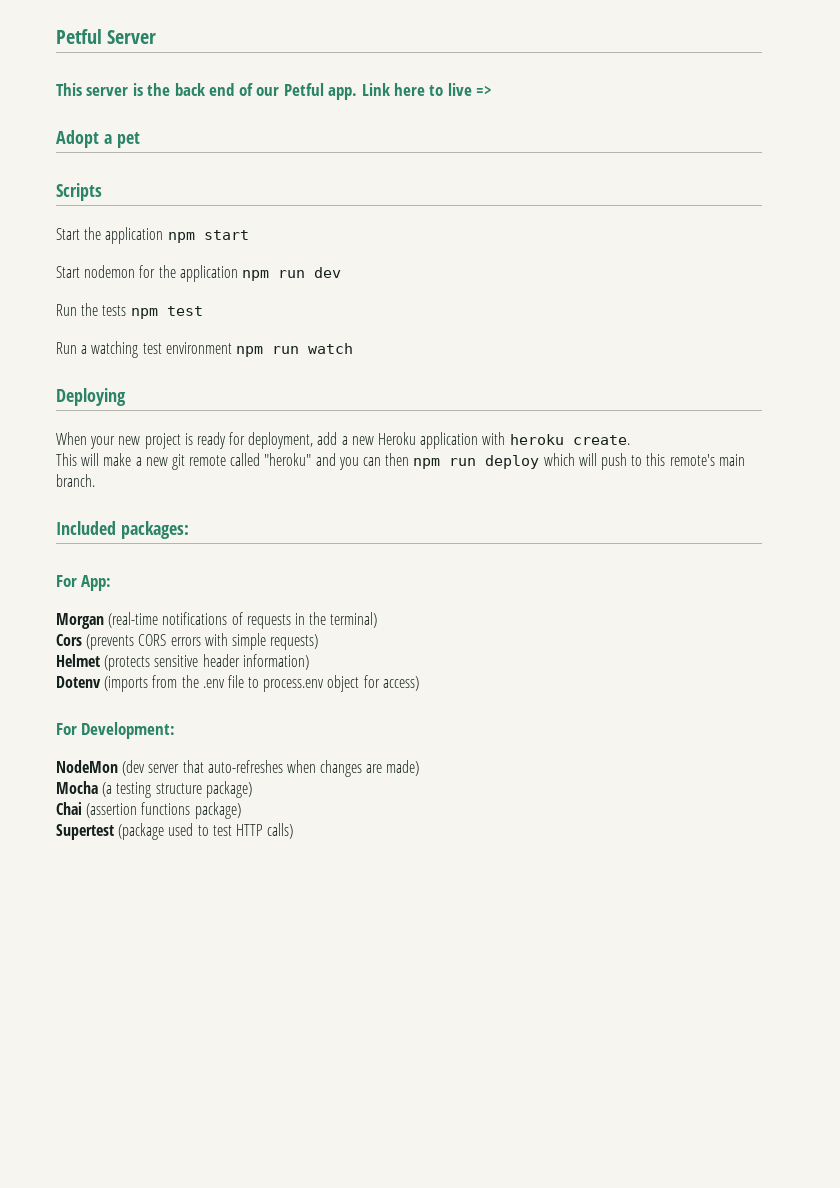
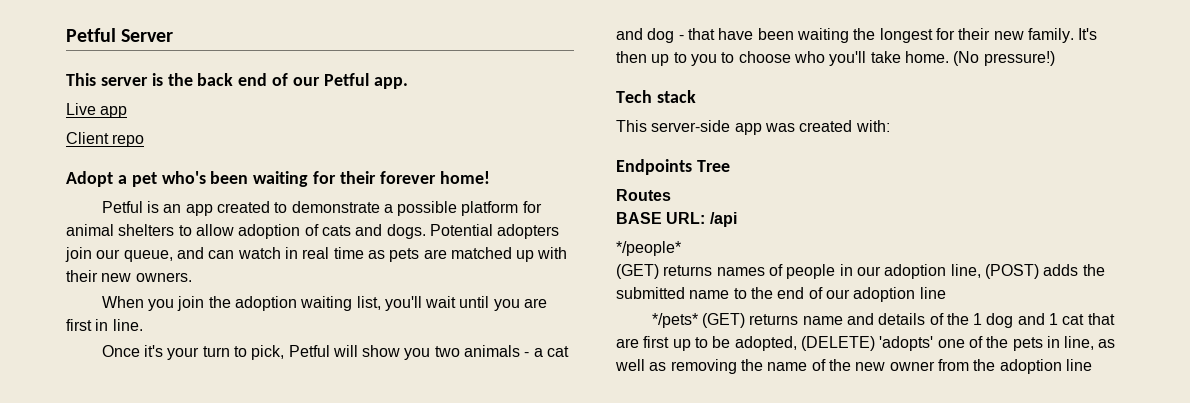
[361,83,493,96] [56,130,140,148] [56,183,102,201] [56,227,249,244] [56,265,341,282] [56,303,203,319] [56,341,353,358] [56,388,126,406] [56,432,630,449] [56,453,745,470] [56,474,95,487] [56,521,189,539] [56,575,112,591] [56,612,378,629] [56,633,319,650] [56,654,309,671] [56,675,419,692] [56,722,176,739] [56,760,420,777] [56,781,252,798] [56,802,241,819] [56,823,294,840] Link here to live => // Adopt a pet // Scripts // Start the application npm start // Start nodemon for the application npm run dev // Run the tests npm test // Run a watching test environment npm run watch // Deploying // When your new project is ready for deployment, add a new Heroku application with heroku create. // This will make a new git remote called "heroku" and you can then npm run deploy which will push to this remote's main branch. // Included packages: // For App: // Morgan (real-time notifications of requests in the terminal) // Cors (prevents CORS errors with simple requests) // Helmet (protects sensitive header information) // Dotenv (imports from the .env file to process.env object for access) // For Development: // NodeMon (dev server that auto-refreshes when changes are made) // Mocha (a testing structure package) // Chai (assertion functions package) // Supertest (package used to test HTTP calls) -> [66,103,128,118] [66,132,145,147] [66,171,490,187] [101,201,542,216] [66,224,560,239] [65,247,568,262] [66,270,192,282] [101,296,548,311] [66,319,143,331] [101,345,570,360] [616,28,1098,43] [616,51,1055,66] [616,90,696,103] [616,120,890,135] [616,159,730,175] [616,189,671,201] [616,212,737,227] [616,241,681,256] [616,264,1105,279] [616,287,946,302] [651,313,1115,328] [616,336,1116,351] [615,359,1092,374] // Live app // Client repo // Adopt a pet who's been waiting for their forever home! // Petful is an app created to demonstrate a possible platform for animal shelters to allow adoption of cats and dogs. Potential adopters join our queue, and can watch in real time as pets are matched up with their new owners. // When you join the adoption waiting list, you'll wait until you are first in line. // Once it's your turn to pick, Petful will show you two animals - a cat and dog - that have been waiting the longest for their new family. It's then up to you to choose who you'll take home. (No pressure!) // Tech stack // This server-side app was created with: // Endpoints Tree // Routes // BASE URL: /api // */people* // (GET) returns names of people in our adoption line, (POST) adds the submitted name to the end of our adoption line // */pets* (GET) returns name and details of the 1 dog and 1 cat that are first up to be adopted, (DELETE) 'adopts' one of the pets in line, as well as removing the name of the new owner from the adoption line

